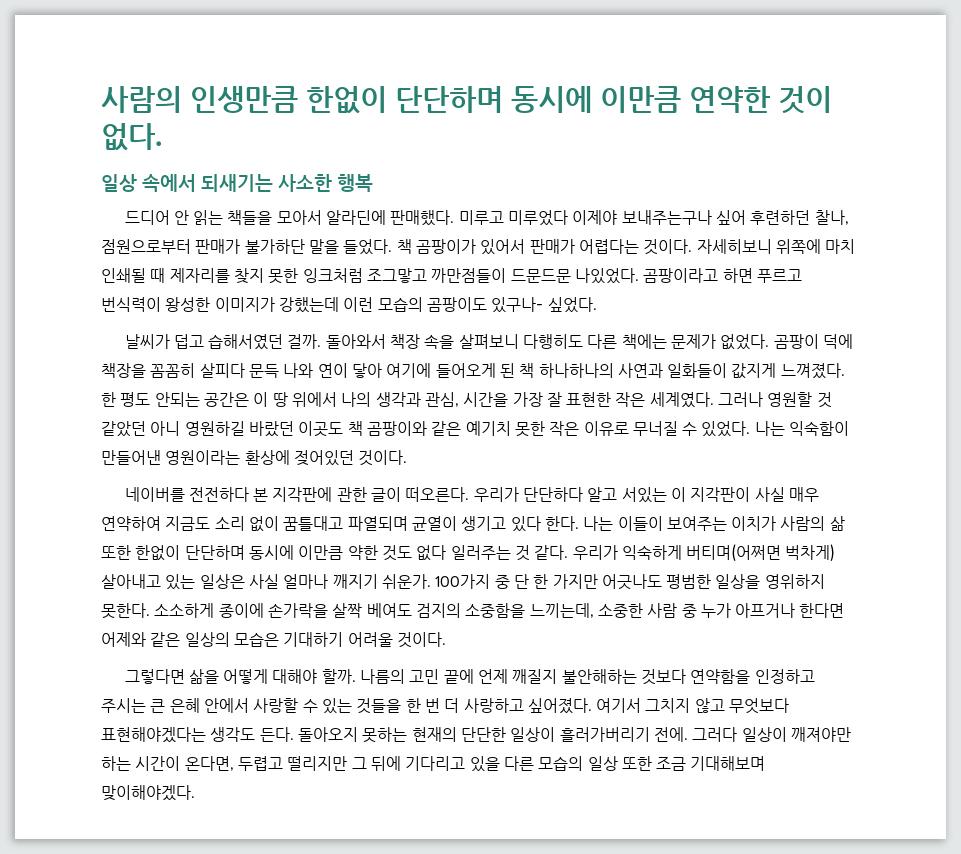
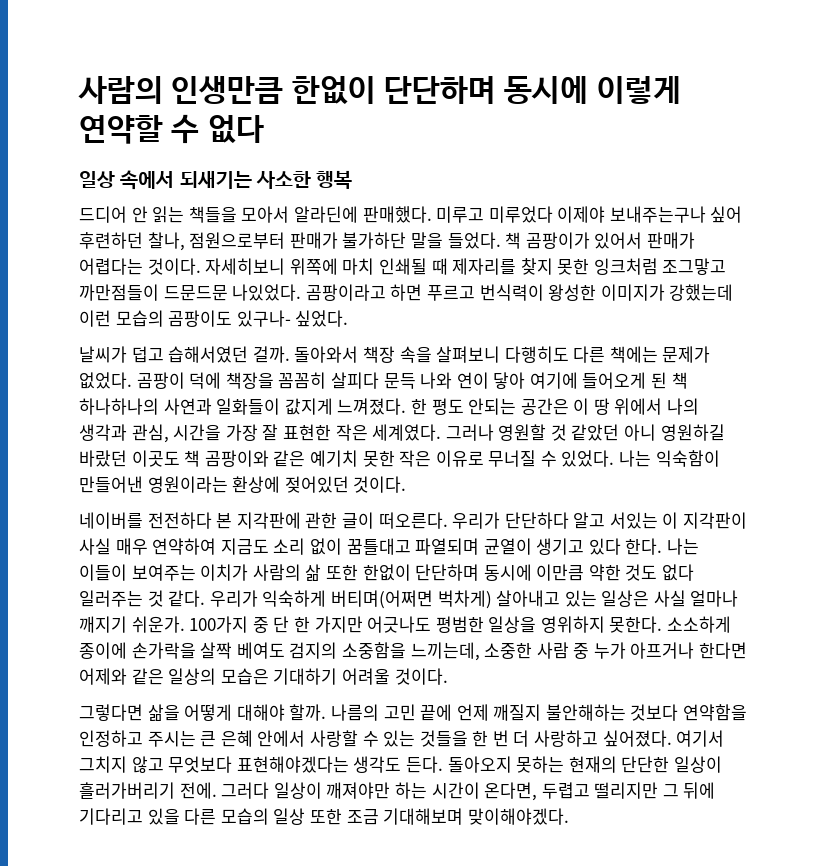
[600,86,832,114] [101,123,162,151] 이만큼 연약한 것이 없다. -> [596,76,681,104] [79,114,264,144] 이렇게 연약할 수 없다

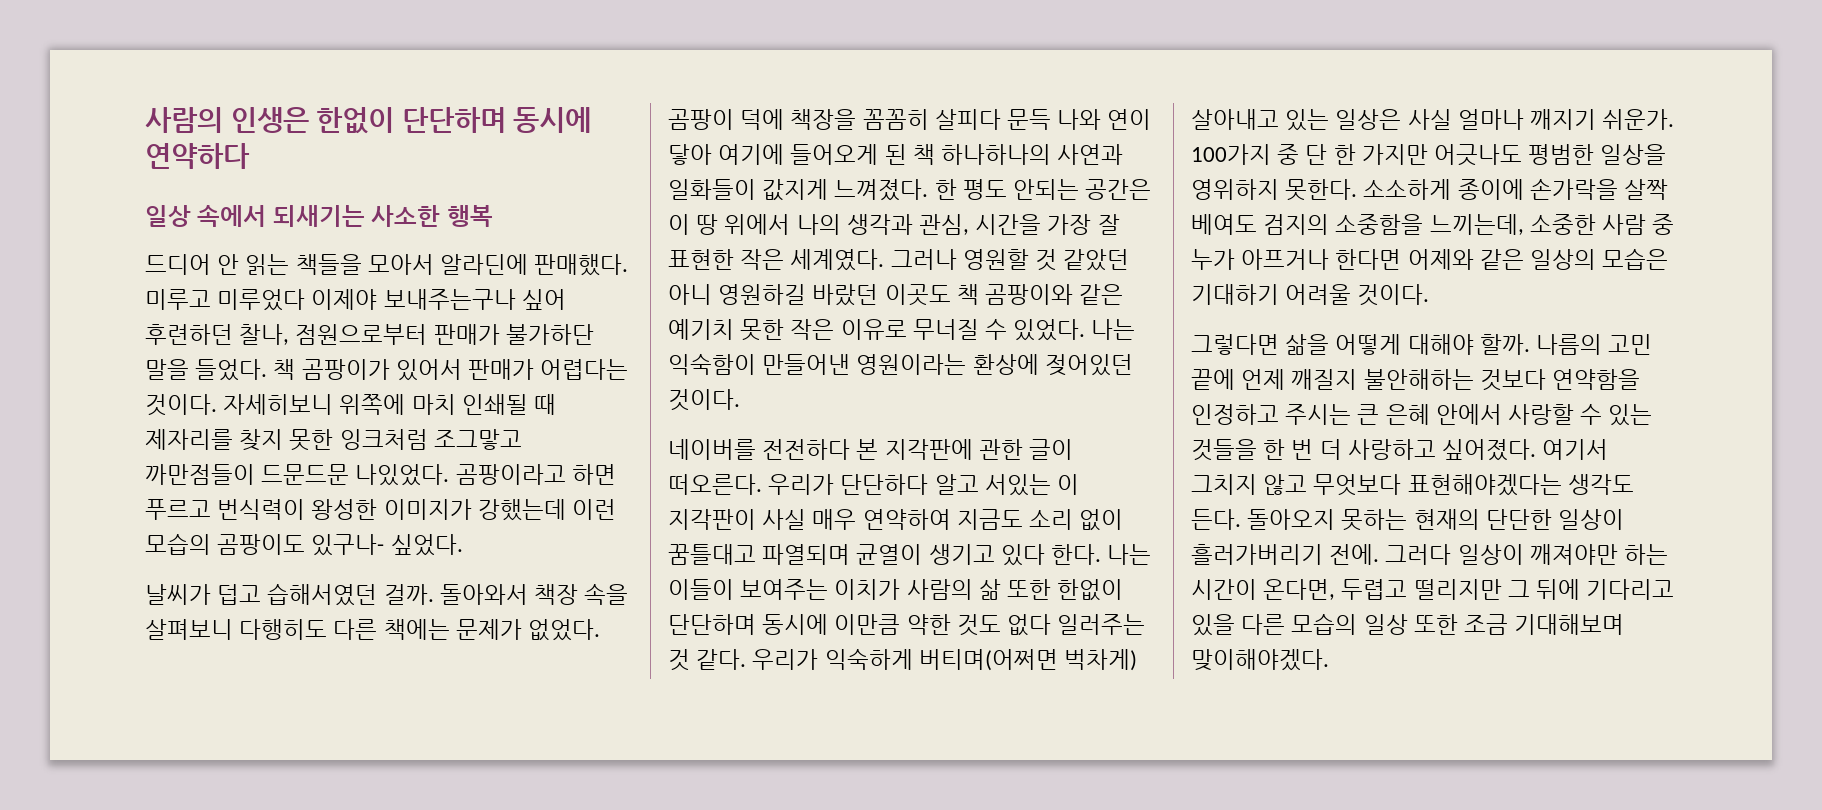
[78,76,681,104] [79,114,264,144] 사람의 인생만큼 한없이 단단하며 동시에 이렇게 연약할 수 없다 -> [145,107,592,134] [145,143,250,169] 사람의 인생은 한없이 단단하며 동시에 연약하다

